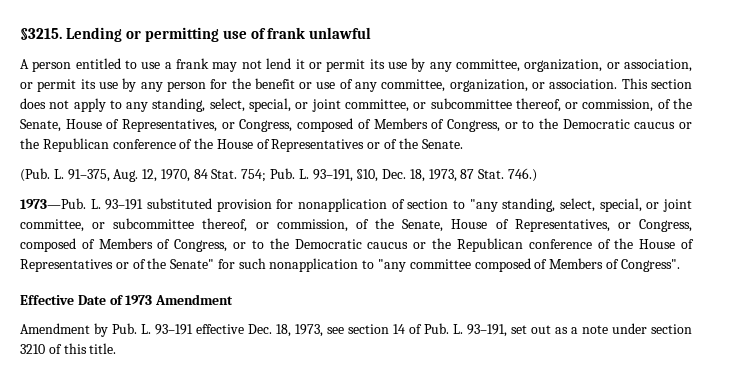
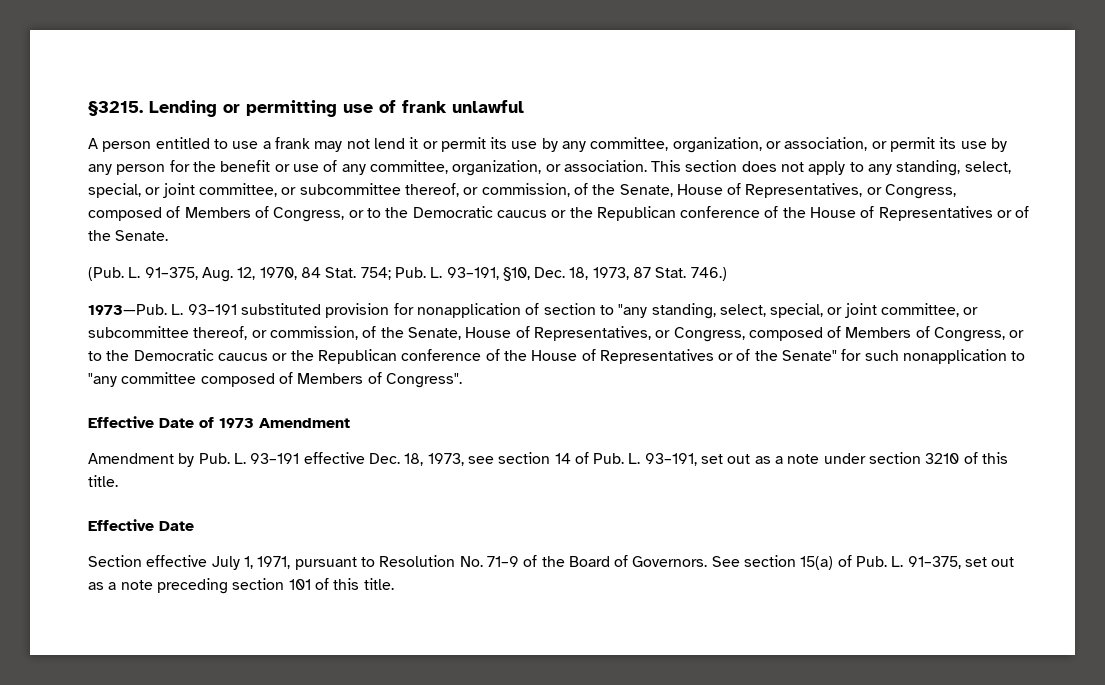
(117, 348) none -> [88,519,194,531] [88,555,1015,570] [88,578,394,594] // Effective Date // Section effective July 1, 1971, pursuant to Resolution No. 71–9 of the Board of Governors. See section 15(a) of Pub. L. 91–375, set out as a note preceding section 101 of this title.

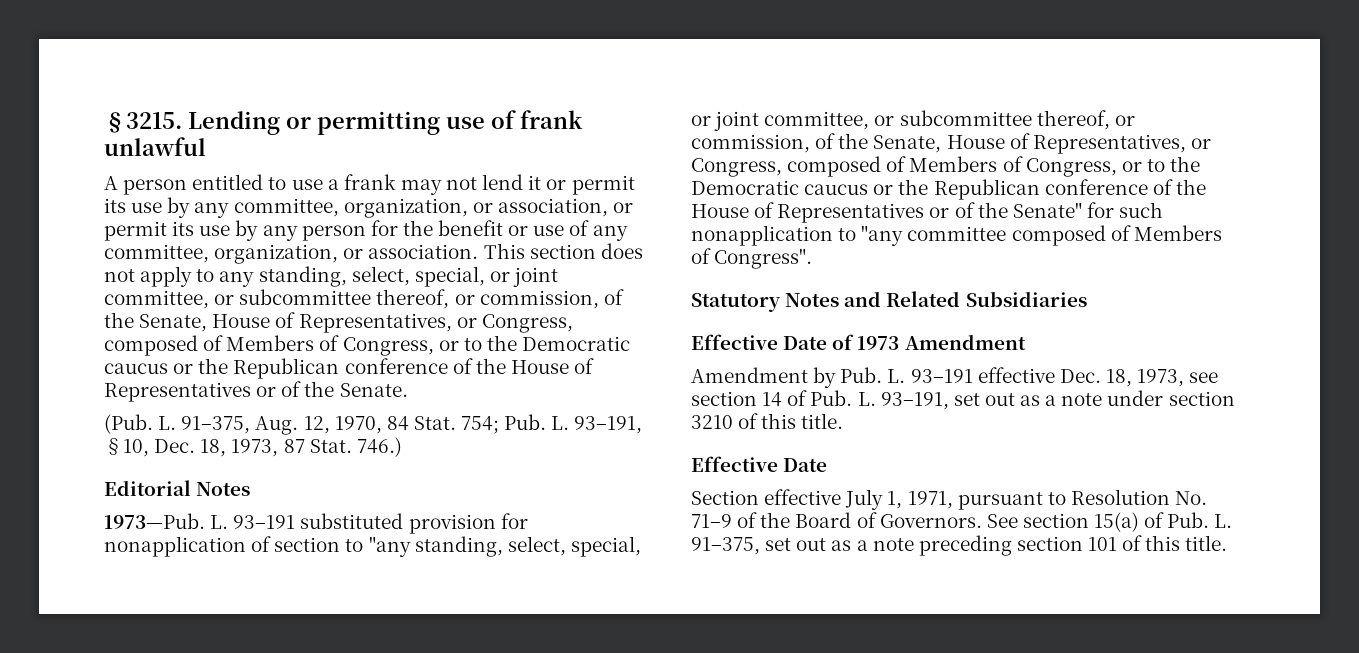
(727, 274) none -> [104,480,251,496] // Editorial Notes
(462, 380) none -> [691,291,1087,312] // Statutory Notes and Related Subsidiaries

